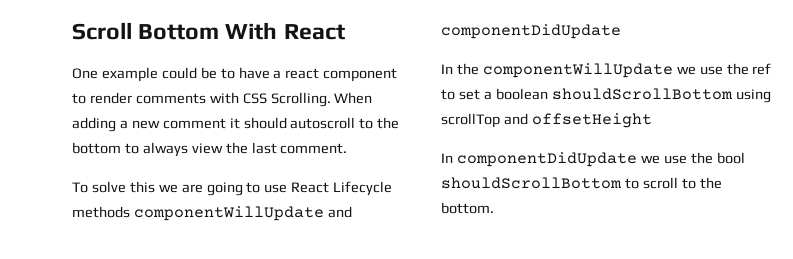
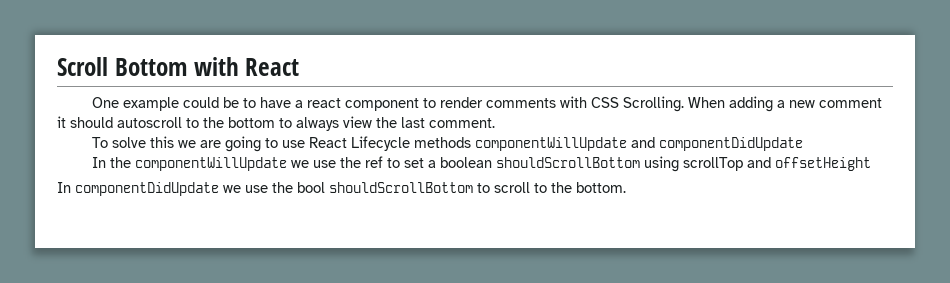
[225,22,278,40] With -> [193,57,239,76] with

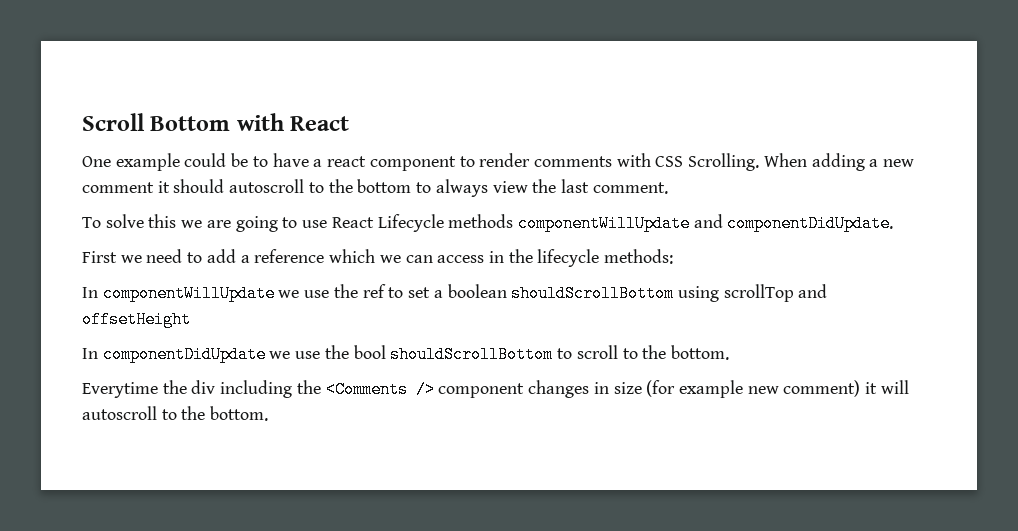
[658,137,803,151] [91,157,131,168] componentDidUpdate // In the -> [727,215,894,232] [82,249,674,267] [82,287,98,298] componentDidUpdate. // First we need to add a reference which we can access in the lifecycle methods: // In
(626, 187) none -> [82,380,909,398] [82,406,269,421] // Everytime the div including the <Comments /> component changes in size (for example new comment) it will autoscroll to the bottom.

